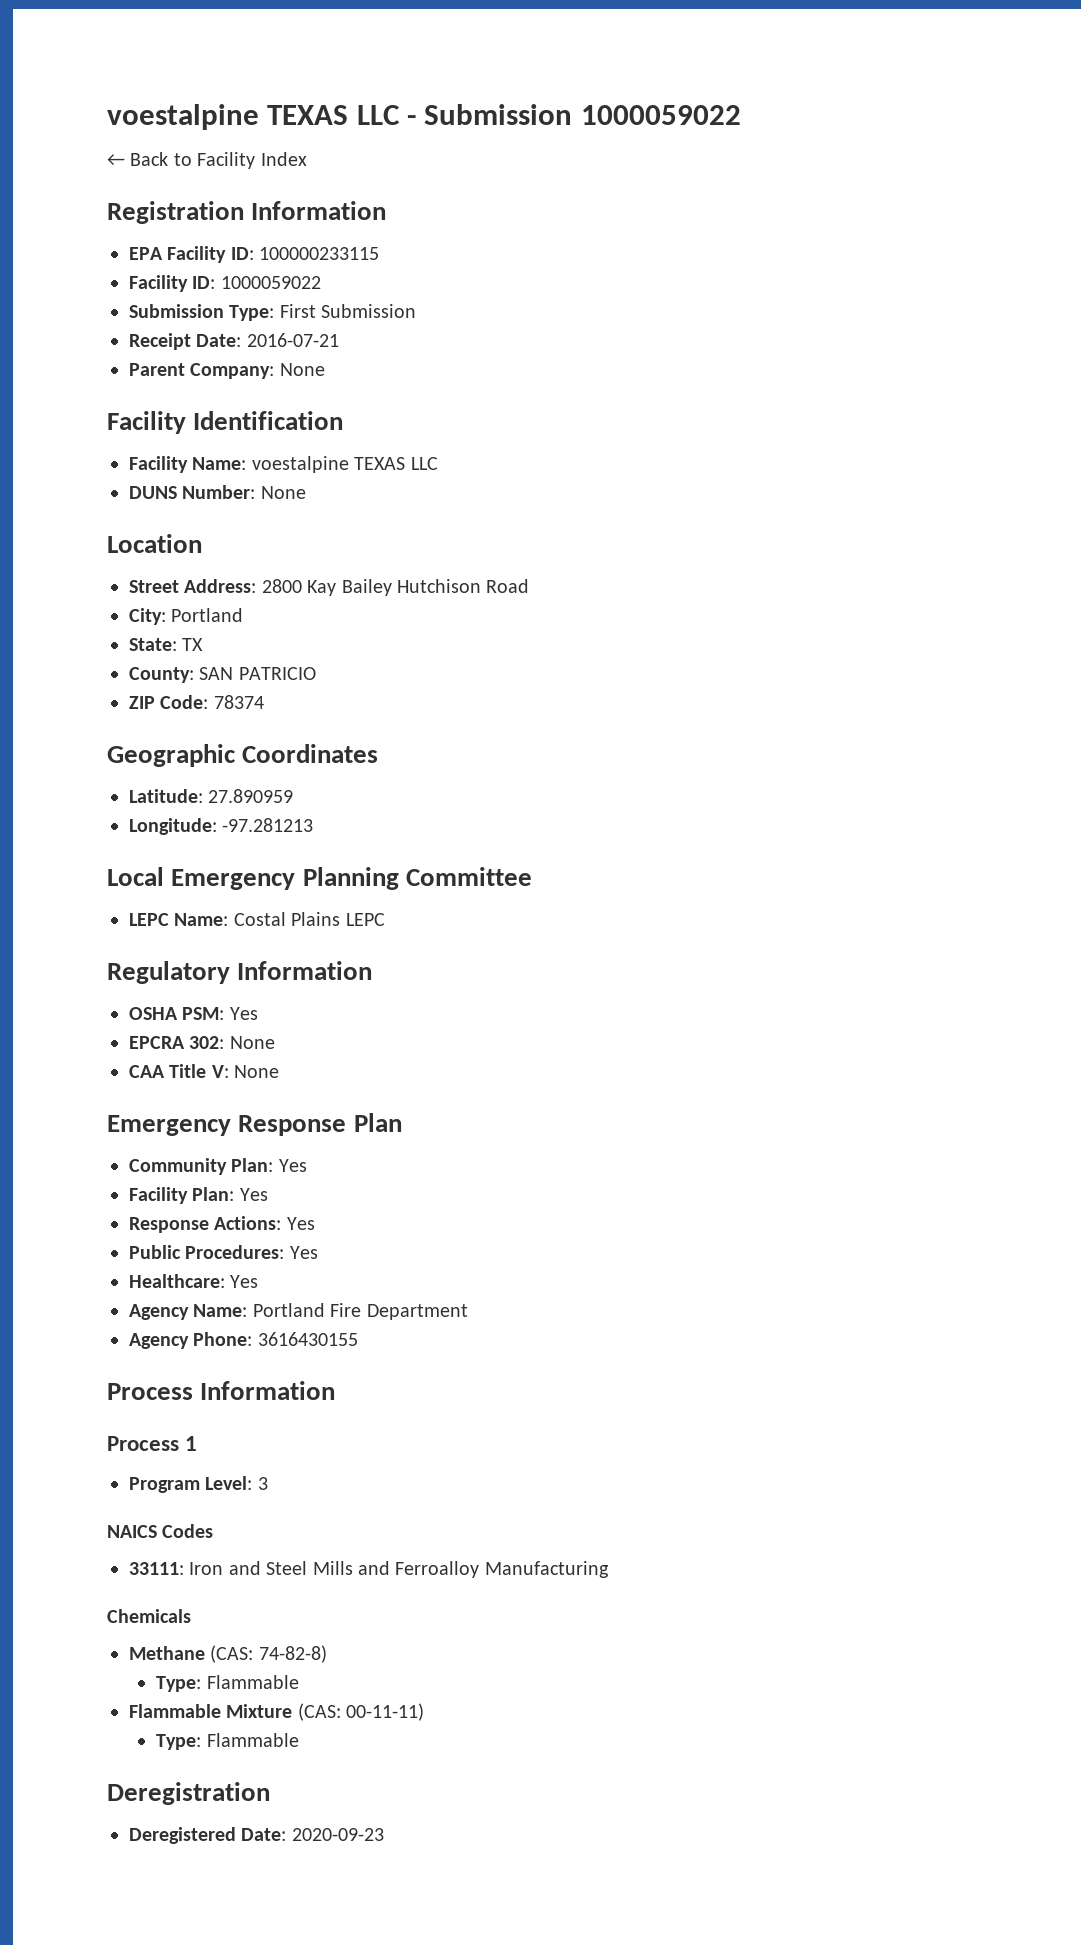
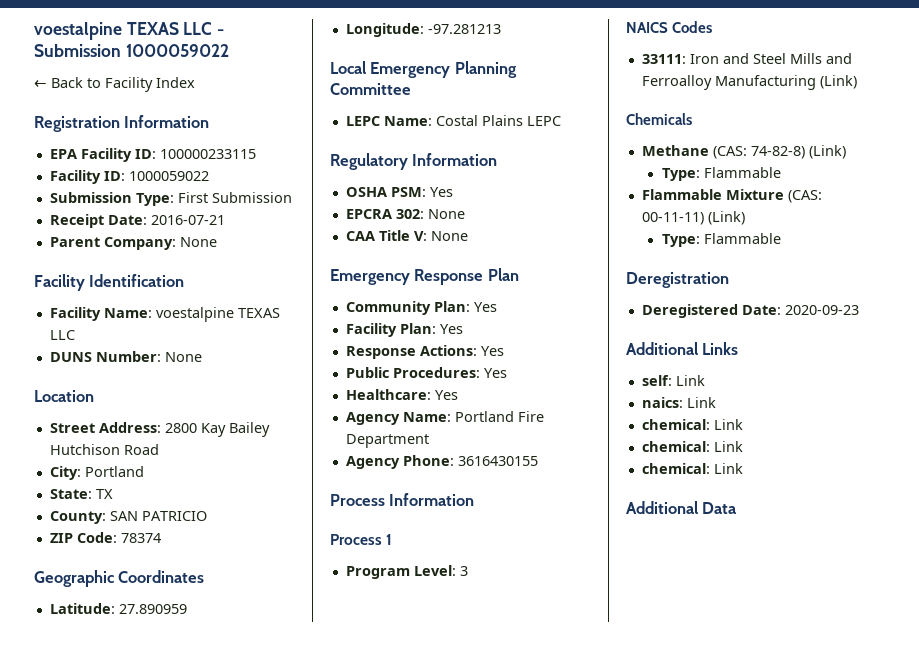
(609, 1569) none -> [819,75,857,89] (Link)
(327, 1654) none -> [808,145,846,159] (Link)
(425, 1712) none -> [707,211,745,225] (Link)
(384, 1834) none -> [626,342,739,355] [641,375,705,386] [641,397,716,408] [641,419,743,430] [641,441,743,452] [641,463,743,474] [626,501,738,514] // Additional Links // self: Link // naics: Link // chemical: Link // chemical: Link // chemical: Link // Additional Data

